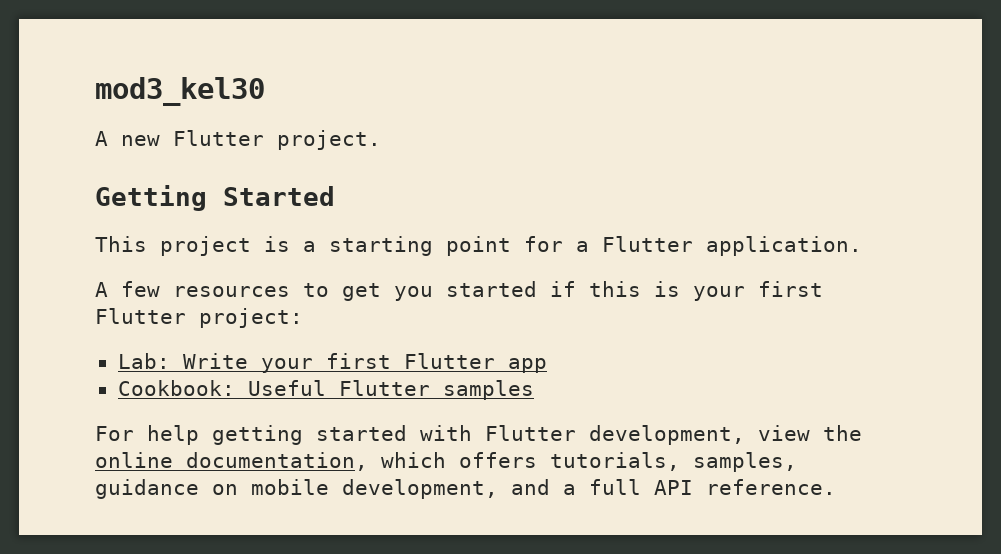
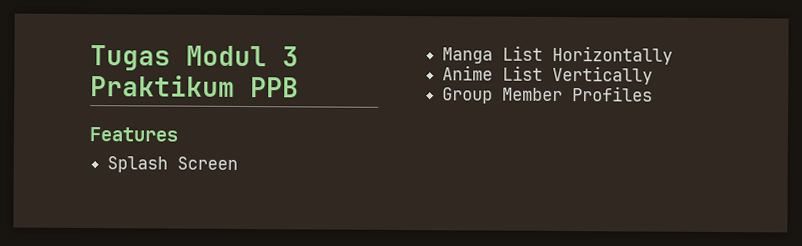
[95,77,265,106] [95,130,381,150] [95,185,335,211] [95,236,862,256] [95,281,823,301] [95,308,303,328] [117,353,547,373] [117,380,534,400] [95,425,862,445] [95,452,797,472] [95,479,836,499] mod3_kel30 // A new Flutter project. // Getting Started // This project is a starting point for a Flutter application. // A few resources to get you started if this is your first Flutter project: // Lab: Write your first Flutter app // Cookbook: Useful Flutter samples // For help getting started with Flutter development, view the online documentation, which offers tutorials, samples, guidance on mobile development, and a full API reference. -> [90,45,299,71] [90,75,299,98] [89,127,178,142] [107,156,239,173] [442,45,674,65] [442,65,654,85] [442,86,654,104] Tugas Modul 3 Praktikum PPB // Features // Splash Screen // Manga List Horizontally // Anime List Vertically // Group Member Profiles

